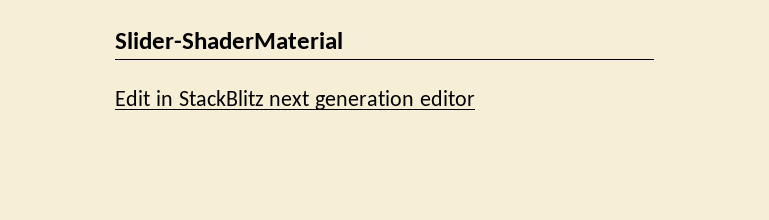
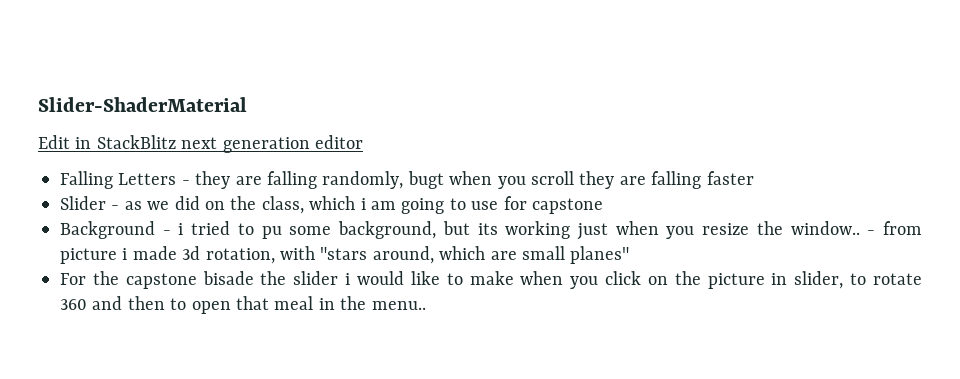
(476, 98) none -> [60,171,754,189] [60,196,603,214] [60,221,922,240] [60,246,630,264] [60,271,923,289] [60,296,426,314] // Falling Letters - they are falling randomly, bugt when you scroll they are falling faster // Slider - as we did on the class, which i am going to use for capstone // Background - i tried to pu some background, but its working just when you resize the window.. - from picture i made 3d rotation, with "stars around, which are small planes" // For the capstone bisade the slider i would like to make when you click on the picture in slider, to rotate 360 and then to open that meal in the menu..

